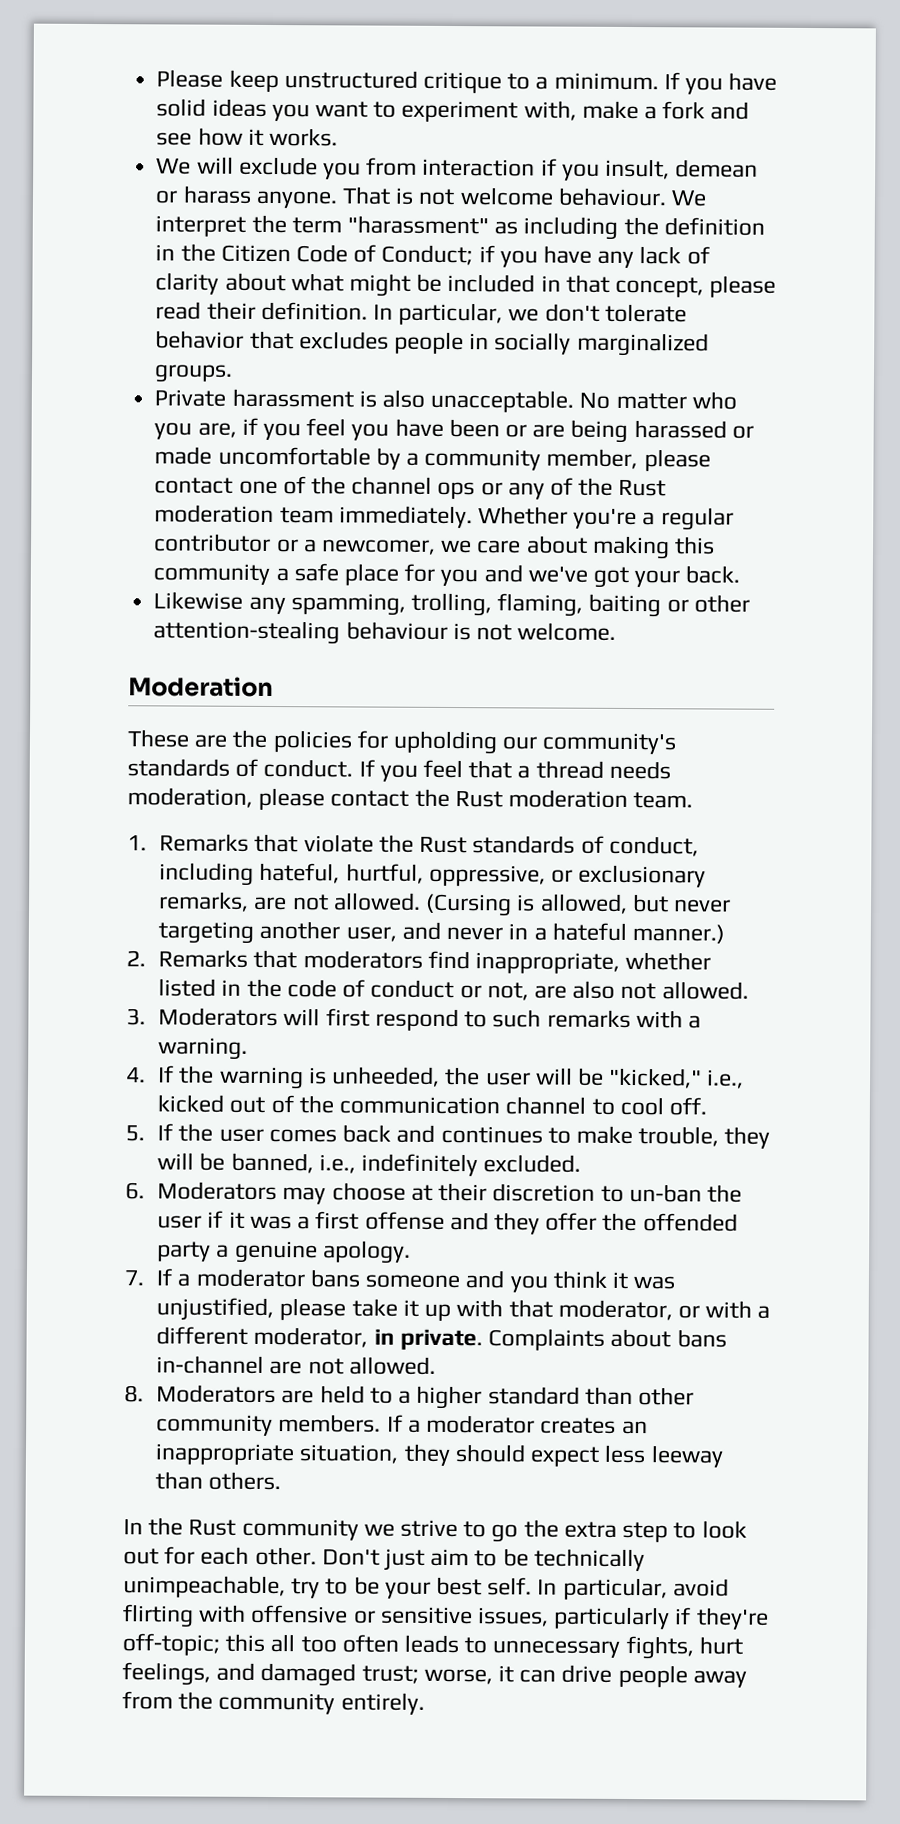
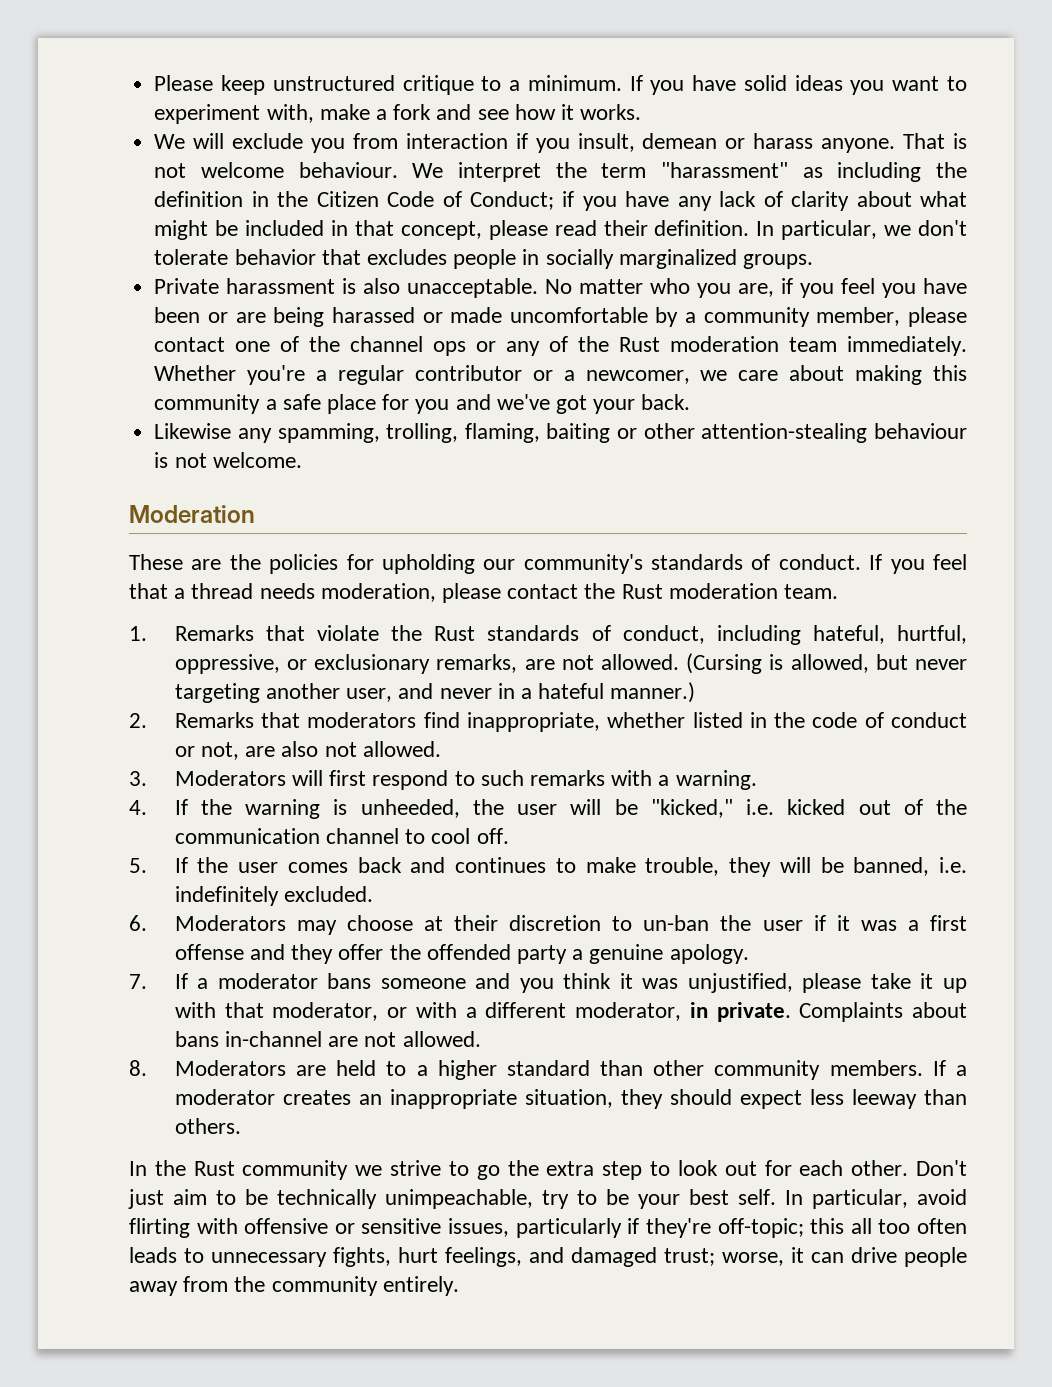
[707,1069,745,1089] i.e., -> [746,799,775,815] i.e.
[318,1154,356,1174] i.e., -> [939,857,968,873] i.e.

